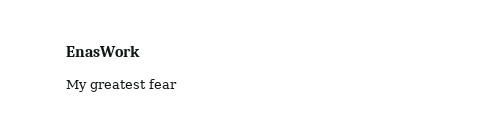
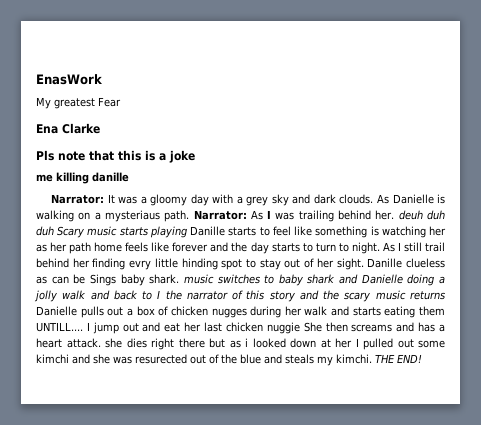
[149,79,177,89] fear -> [98,97,121,107] [36,123,100,134] [36,150,195,163] [36,172,129,184] [51,194,445,206] [36,210,446,222] [36,226,446,238] [36,242,445,254] [36,258,446,270] [36,274,446,286] [34,290,445,302] [36,306,446,318] [36,322,446,334] [36,338,445,350] [36,354,422,366] Fear // Ena Clarke // Pls note that this is a joke // me killing danille // Narrator: It was a gloomy day with a grey sky and dark clouds. As Danielle is walking on a mysteriaus path. Narrator: As I was trailing behind her. deuh duh duh Scary music starts playing Danille starts to feel like something is watching her as her path home feels like forever and the day starts to turn to night. As I still trail behind her finding evry little hinding spot to stay out of her sight. Danille clueless as can be Sings baby shark. music switches to baby shark and Danielle doing a jolly walk and back to I the narrator of this story and the scary music returns Danielle pulls out a box of chicken nugges during her walk and starts eating them UNTILL.... I jump out and eat her last chicken nuggie She then screams and has a heart attack. she dies right there but as i looked down at her I pulled out some kimchi and she was resurected out of the blue and steals my kimchi. THE END!

